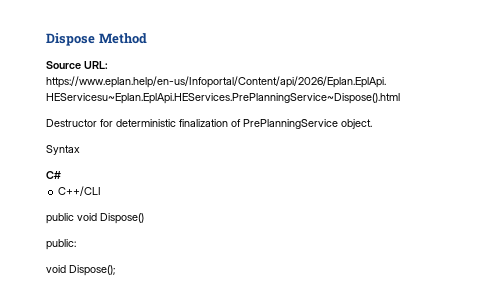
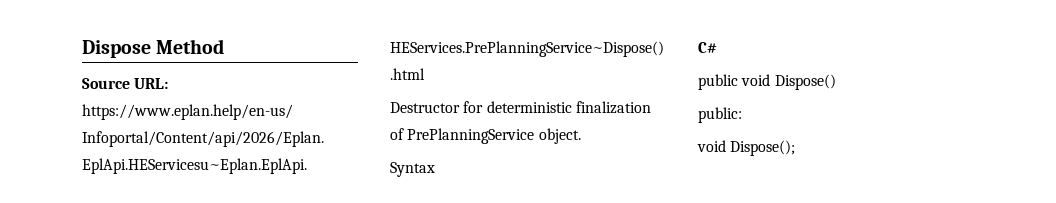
[58,186,102,196] // C++/CLI -> (717, 47) none

